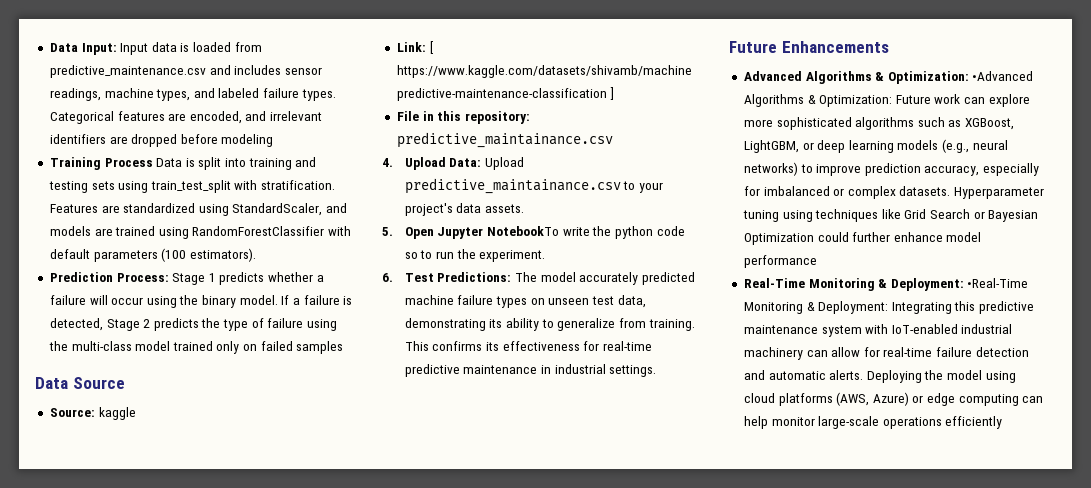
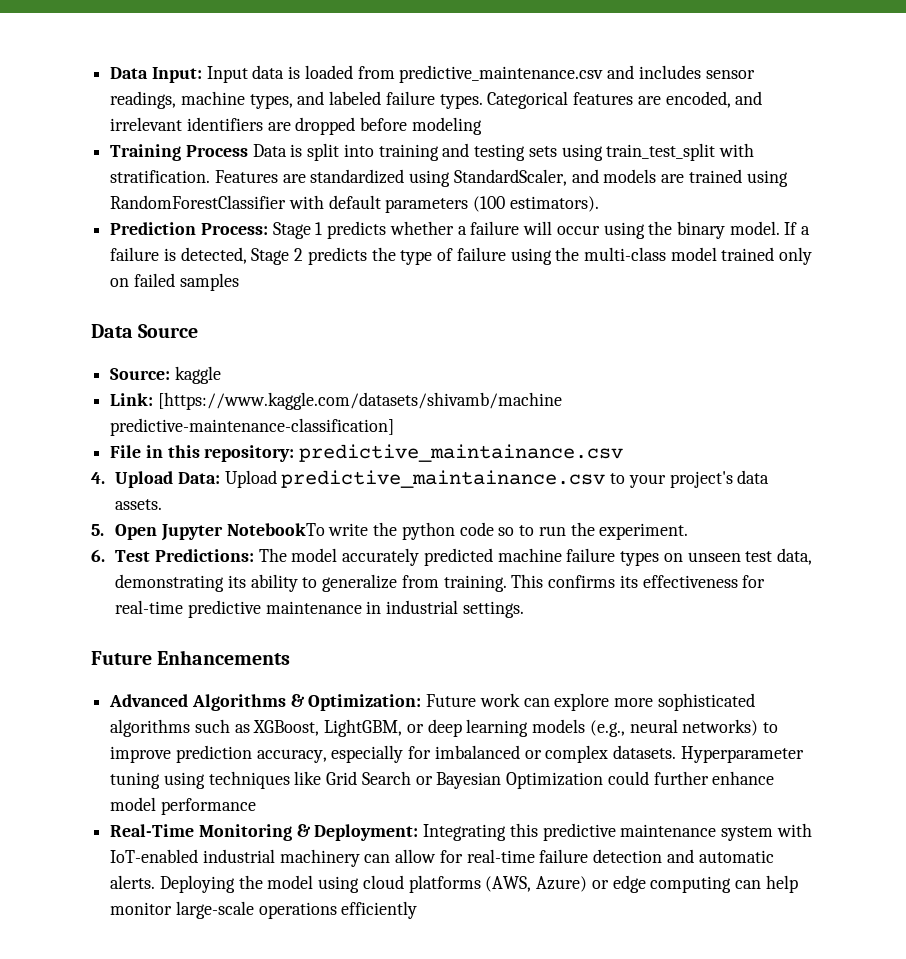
[429,41,434,54] [396,65,692,78] [396,87,614,101] [ https://www.kaggle.com/datasets/shivamb/machine predictive-maintenance-classification ] -> [157,392,562,410] [110,418,395,436] [https://www.kaggle.com/datasets/shivamb/machine predictive-maintenance-classification]
[972,71,1034,81] [743,94,893,107] •Advanced Algorithms & Optimization: -> (422, 702) none
[967,278,1029,288] [743,301,889,314] •Real-Time Monitoring & Deployment: -> (419, 832) none

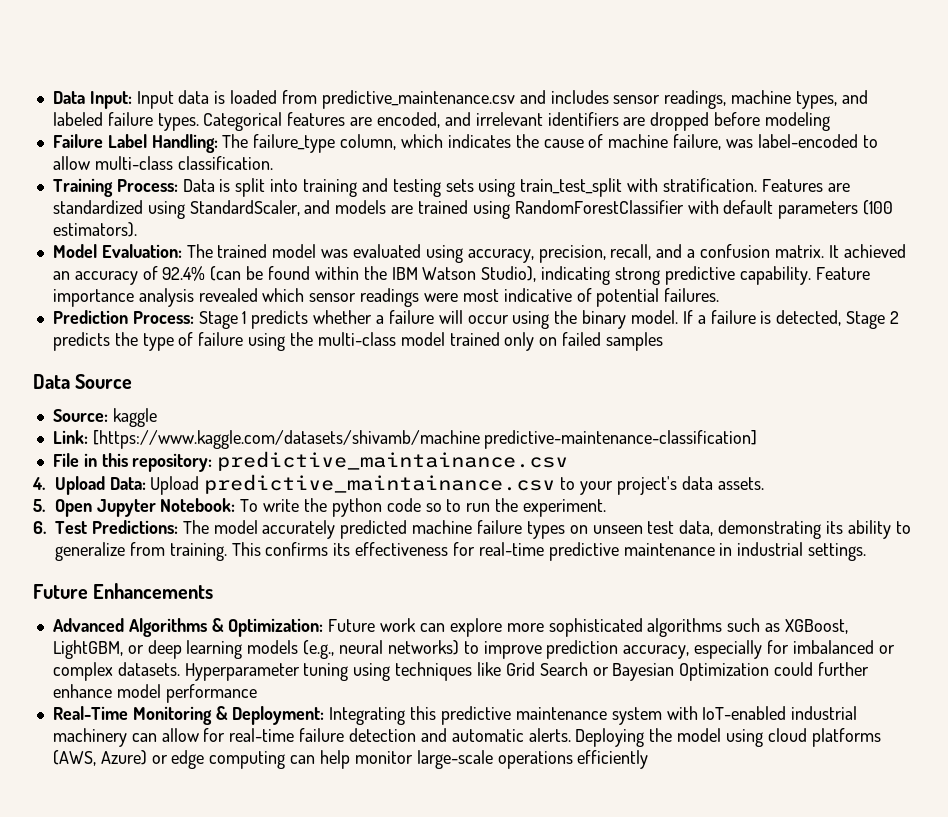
(482, 126) none -> [52,134,878,153] [52,156,273,170] // Failure Label Handling: The failure_type column, which indicates the cause of machine failure, was label-encoded to allow multi-class classification.
[185,145,248,157] Process -> [116,179,178,192] Process:
(599, 204) none -> [52,244,906,263] [52,266,870,285] [52,288,720,307] // Model Evaluation: The trained model was evaluated using accuracy, precision, recall, and a confusion matrix. It achieved an accuracy of 92.4% (can be found within the IBM Watson Studio), indicating strong predictive capability. Feature importance analysis revealed which sensor readings were most indicative of potential failures.
[226,523,325,536] NotebookTo -> [160,498,259,512] Notebook: To

